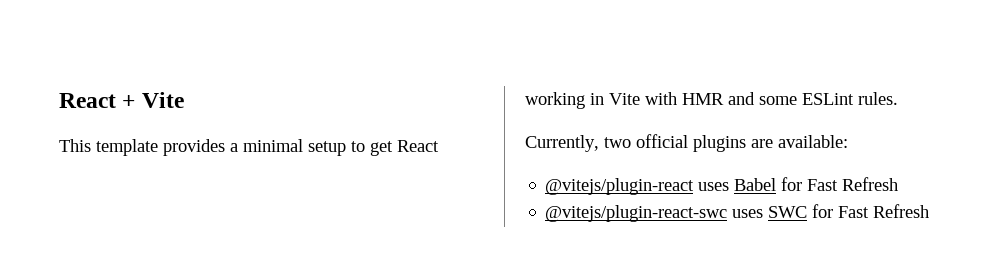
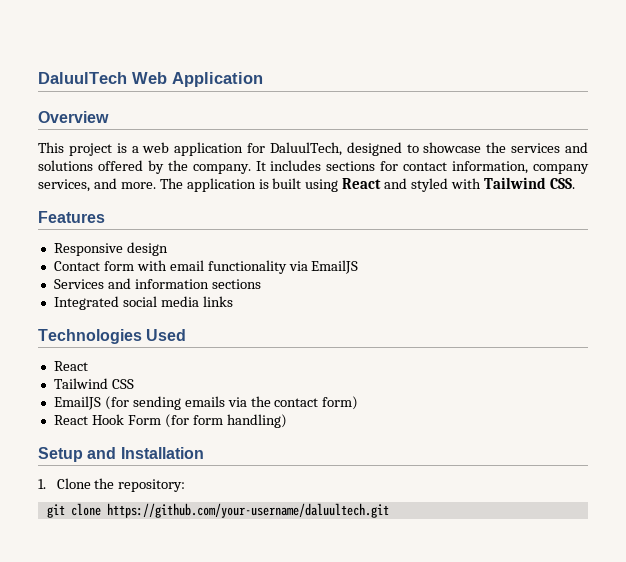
[59,92,184,108] [59,139,439,156] [525,92,898,109] [525,134,848,152] [545,177,899,195] [545,204,930,222] React + Vite // This template provides a minimal setup to get React working in Vite with HMR and some ESLint rules. // Currently, two official plugins are available: // @vitejs/plugin-react uses Babel for Fast Refresh // @vitejs/plugin-react-swc uses SWC for Fast Refresh -> [38,72,263,87] [38,111,109,123] [38,142,588,156] [38,160,589,174] [38,177,575,192] [38,211,105,223] [53,242,168,256] [53,260,359,274] [53,278,261,289] [53,296,233,310] [38,329,187,344] [53,361,88,371] [53,378,134,389] [53,396,359,410] [53,414,287,428] [38,447,204,462] [38,478,186,492] [46,503,389,518] DaluulTech Web Application // Overview // This project is a web application for DaluulTech, designed to showcase the services and solutions offered by the company. It includes sections for contact information, company services, and more. The application is built using React and styled with Tailwind CSS. // Features // Responsive design // Contact form with email functionality via EmailJS // Services and information sections // Integrated social media links // Technologies Used // React // Tailwind CSS // EmailJS (for sending emails via the contact form) // React Hook Form (for form handling) // Setup and Installation // 1. Clone the repository: // git clone https://github.com/your-username/daluultech.git

